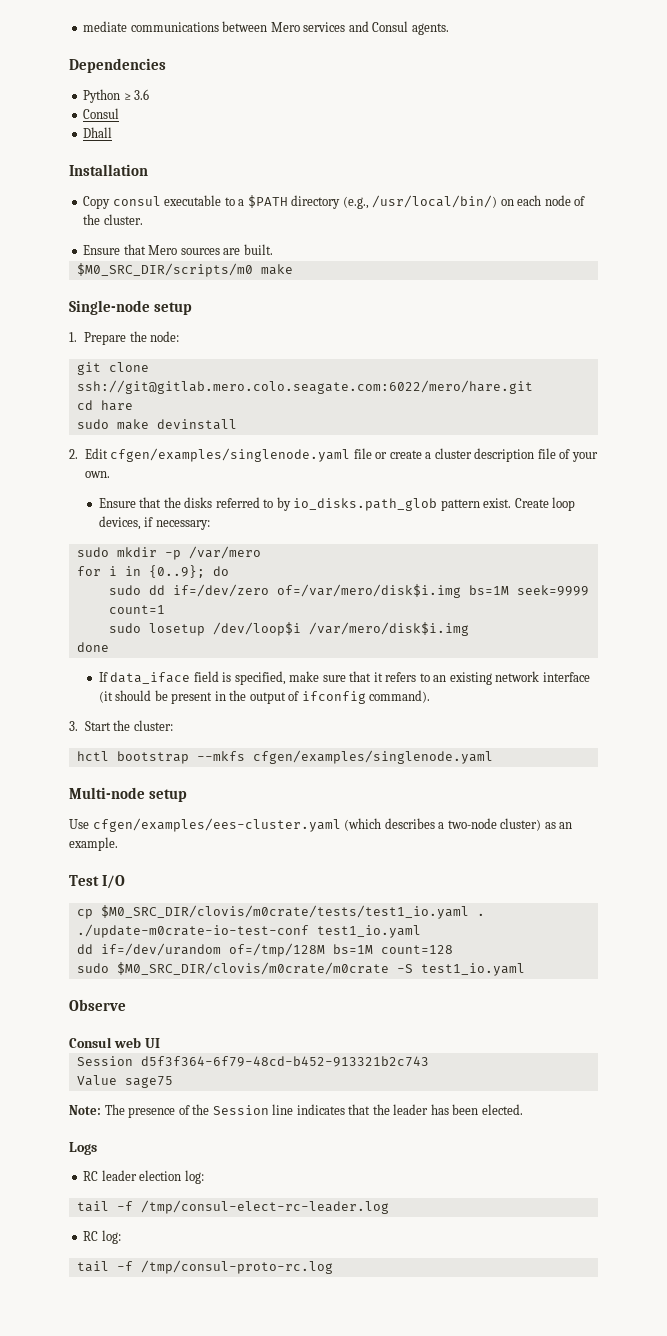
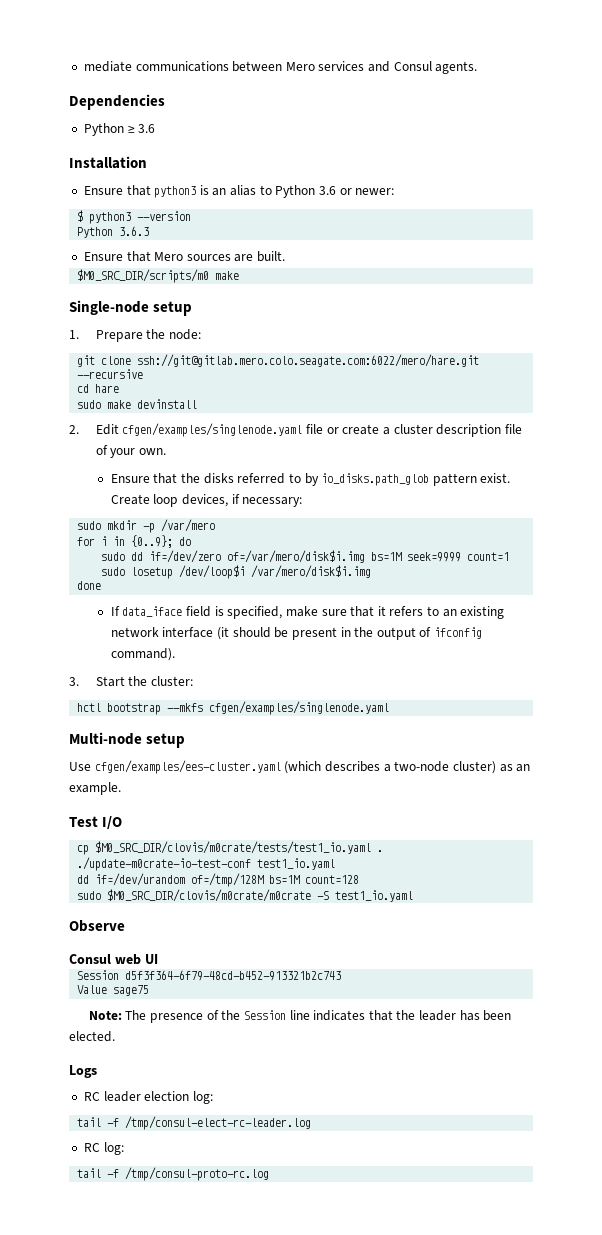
[83,108,120,119] [83,127,113,138] // Consul // Dhall -> (156, 128) none
[83,195,586,209] [83,214,143,225] Copy consul executable to a $PATH directory (e.g., /usr/local/bin/) on each node of the cluster. -> [83,185,395,198] [77,210,192,224] [77,226,150,238] Ensure that python3 is an alias to Python 3.6 or newer: // $ python3 --version // Python 3.6.3
(533, 387) none -> [77,369,144,379] --recursive

